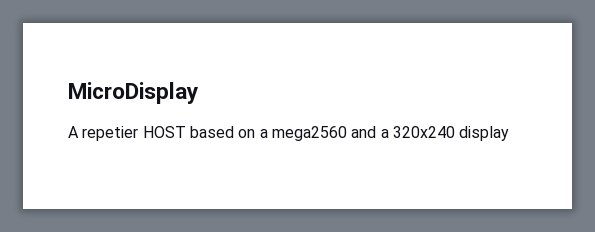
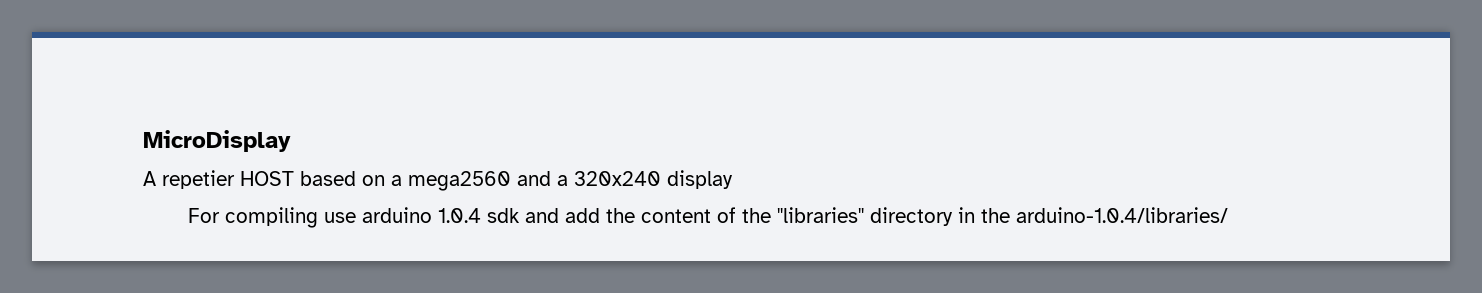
(510, 133) none -> [187,207,1228,228] // For compiling use arduino 1.0.4 sdk and add the content of the "libraries" directory in the arduino-1.0.4/libraries/

